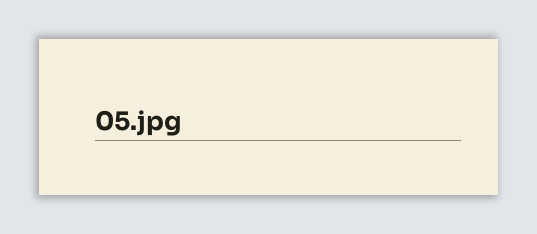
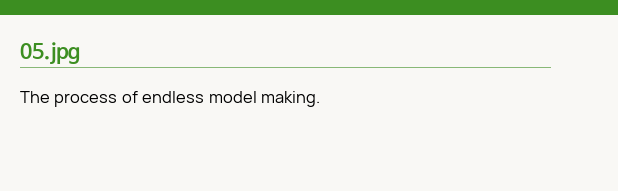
(182, 123) none -> [20,91,321,107] // The process of endless model making.

